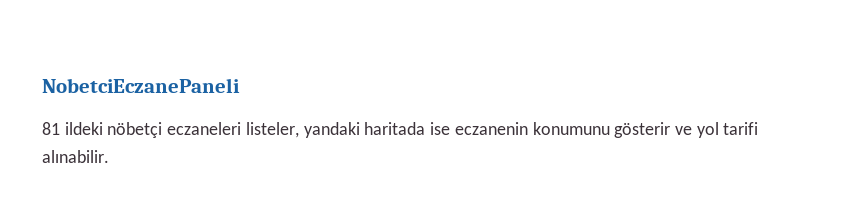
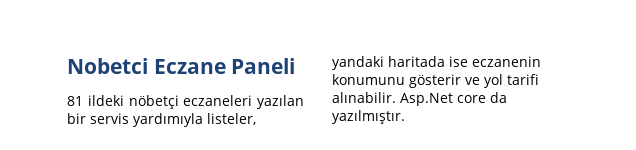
[42,78,240,93] NobetciEczanePaneli -> [67,58,296,74] Nobetci Eczane Paneli
(242, 128) none -> [257,95,304,109] [67,113,203,127] yazılan bir servis yardımıyla
(109, 156) none -> [400,92,507,106] [332,110,405,124] Asp.Net core da yazılmıştır.

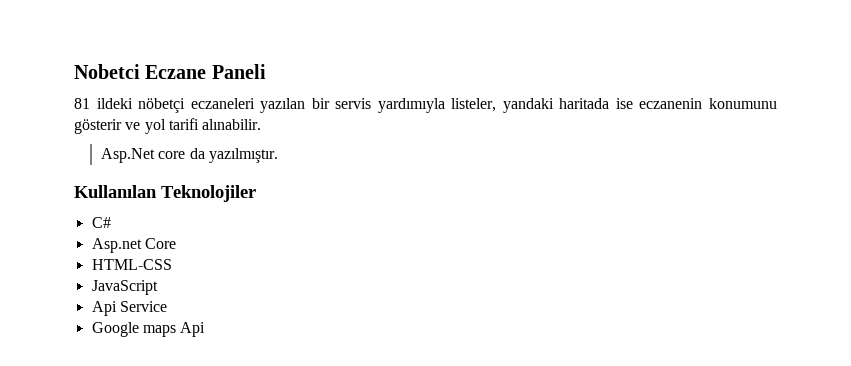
(396, 97) none -> (262, 124) //
(405, 117) none -> [74,185,256,202] [91,217,111,228] [91,238,176,253] [91,259,172,270] [91,280,158,295] [91,301,167,316] [91,322,206,337] // Kullanılan Teknolojiler // C# // Asp.net Core // HTML-CSS // JavaScript // Api Service // Google maps Api

